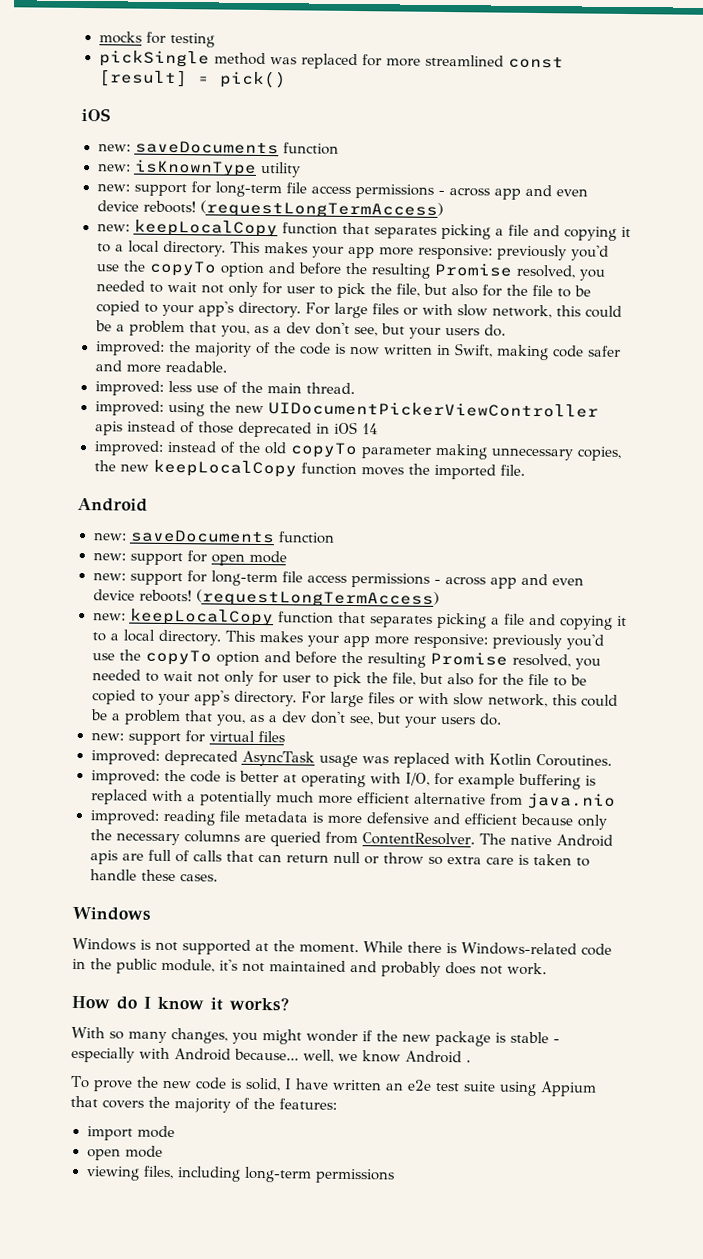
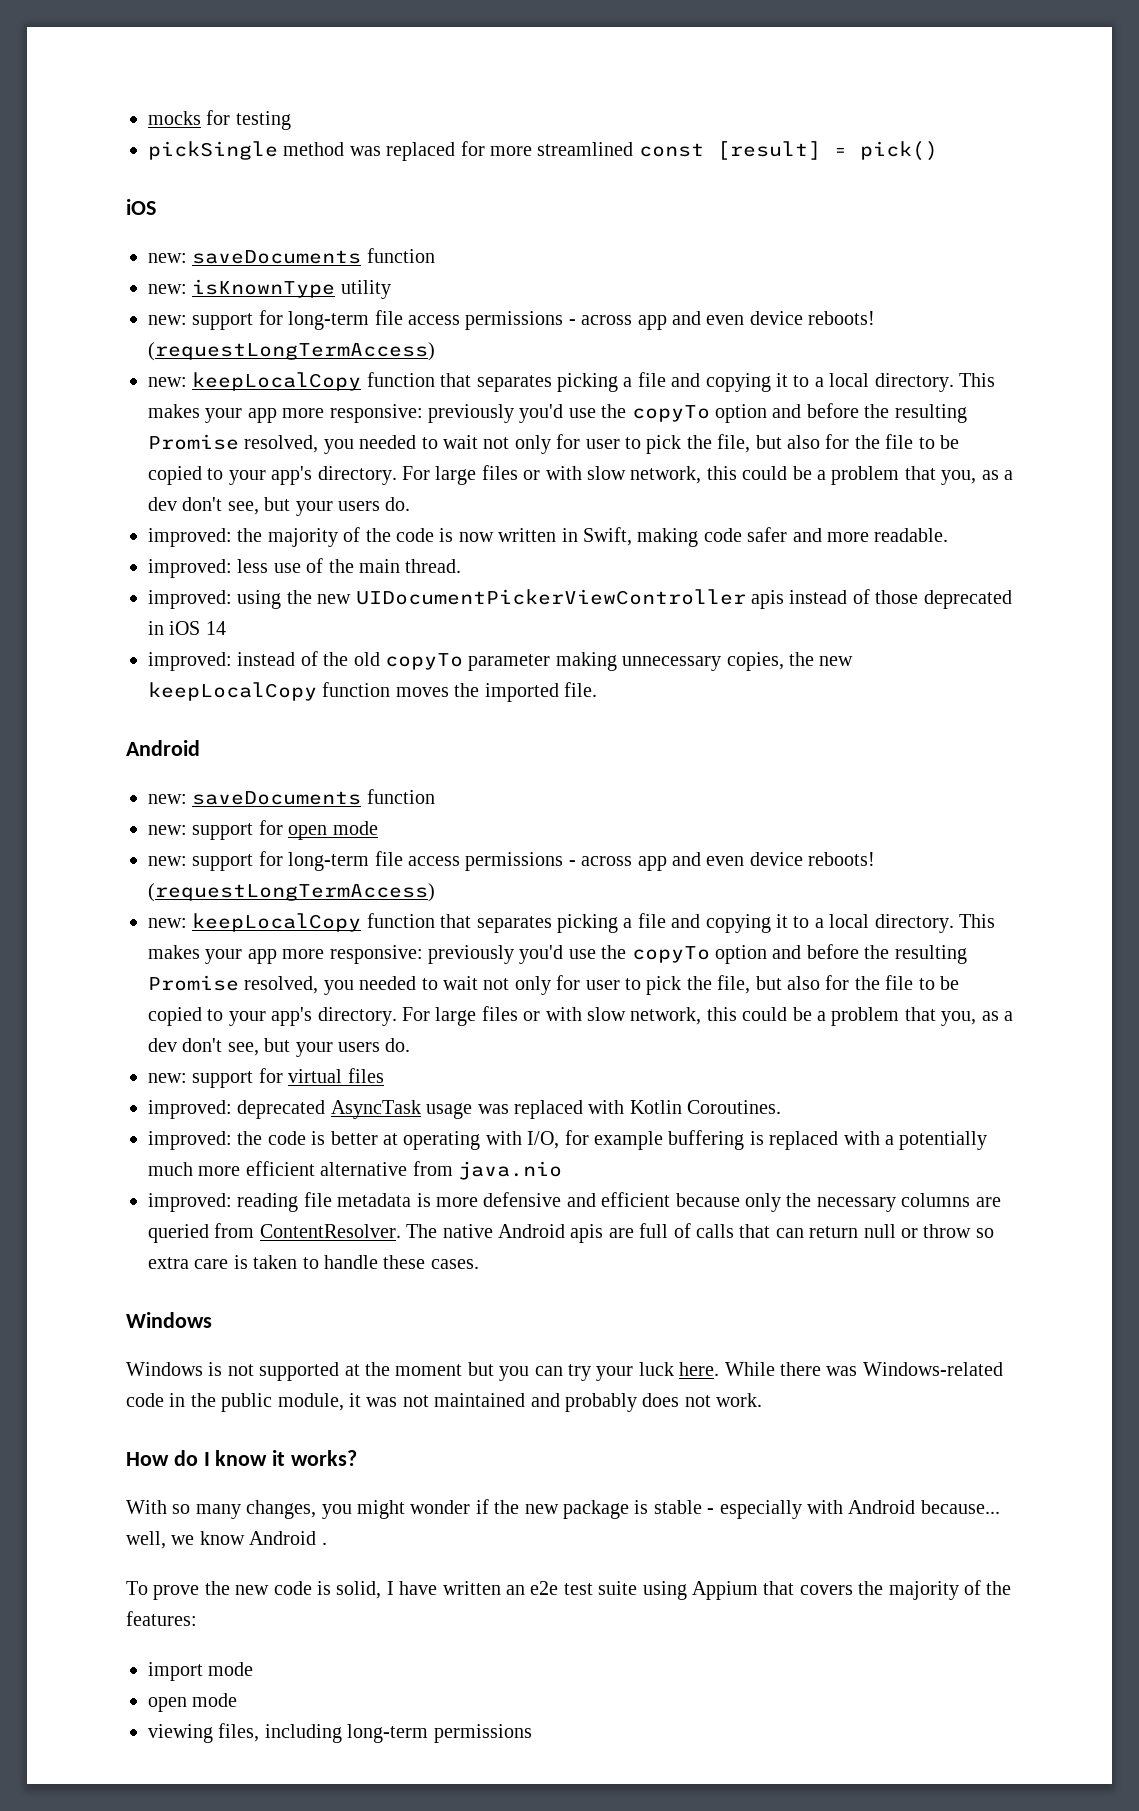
[299,943,359,954] moment. -> [395,1362,720,1381] moment but you can try your luck here.
[446,943,457,954] is -> [826,1366,858,1376] was
[219,959,238,971] it's -> [349,1393,398,1407] it was

